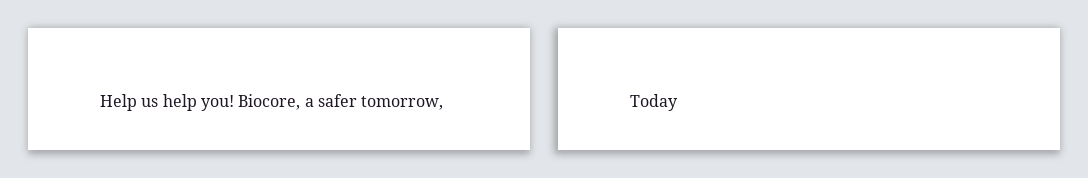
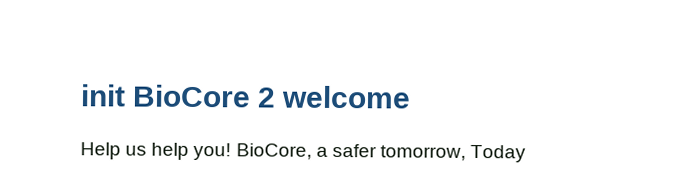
(100, 102) none -> [80,84,412,109] init BioCore 2 welcome //
[238,94,301,110] Biocore, -> [235,143,312,160] BioCore,

